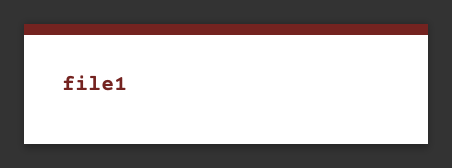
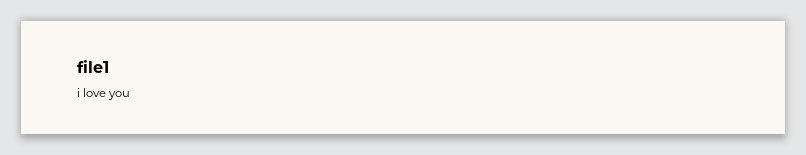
(127, 83) none -> [77,88,131,100] // i love you

